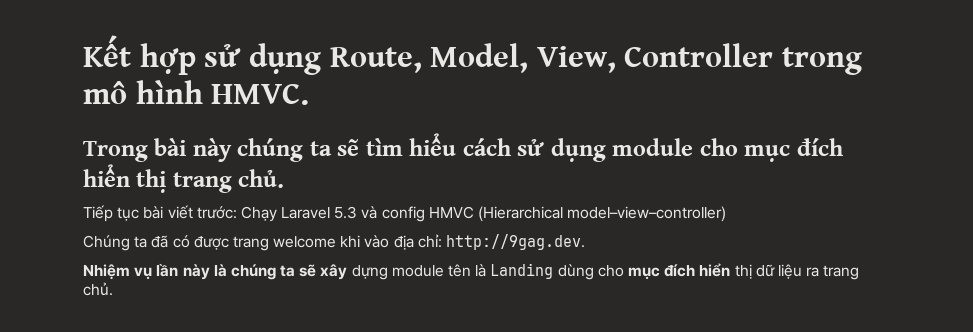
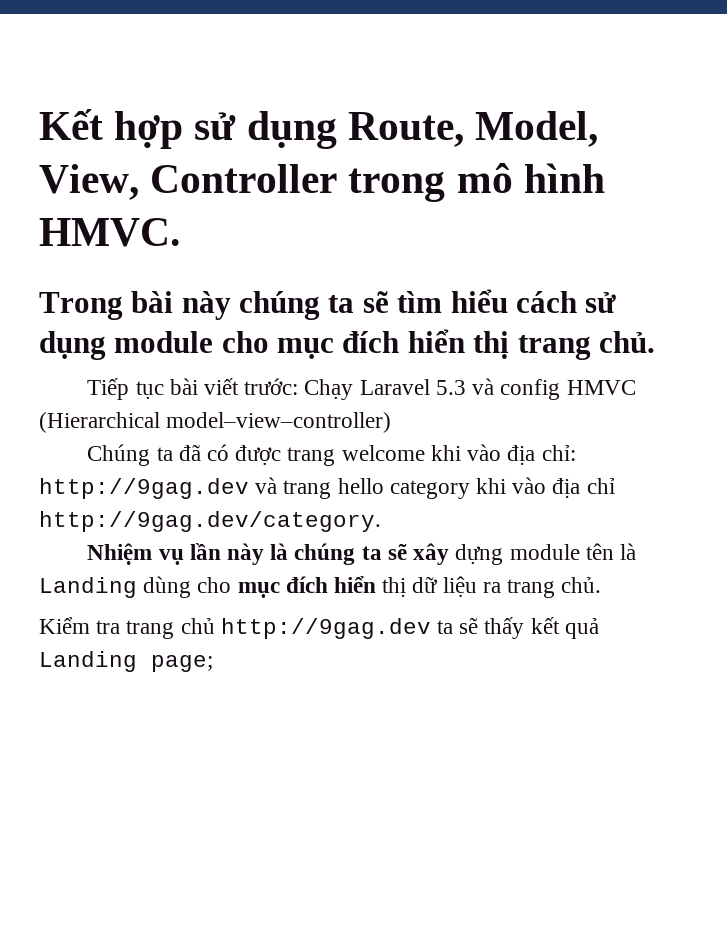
[446,234,586,250] http://9gag.dev. -> [39,477,615,499] [39,511,381,532] http://9gag.dev và trang hello category khi vào địa chỉ http://9gag.dev/category.
(113, 289) none -> [39,617,599,639] [39,651,213,672] // Kiểm tra trang chủ http://9gag.dev ta sẽ thấy kết quả Landing page;

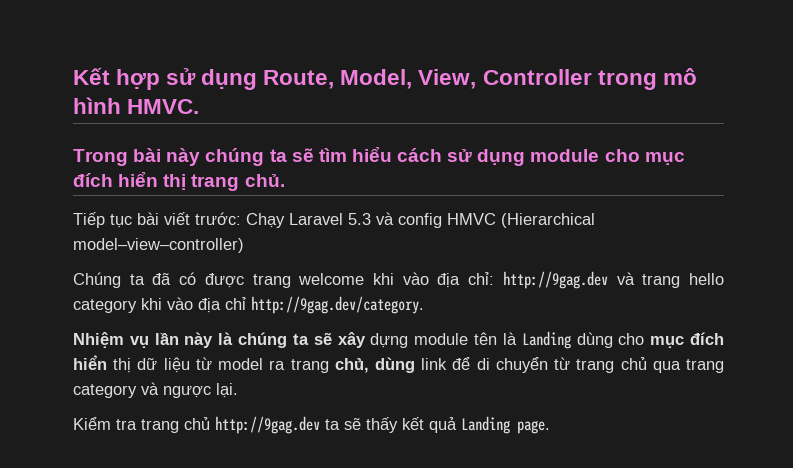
[482,577,602,598] ra trang chủ. -> [195,357,724,373] [73,382,238,398] từ model ra trang chủ, dùng link để di chuyển từ trang chủ qua trang category và ngược lại.
[151,655,213,672] page; -> [517,420,550,434] page.

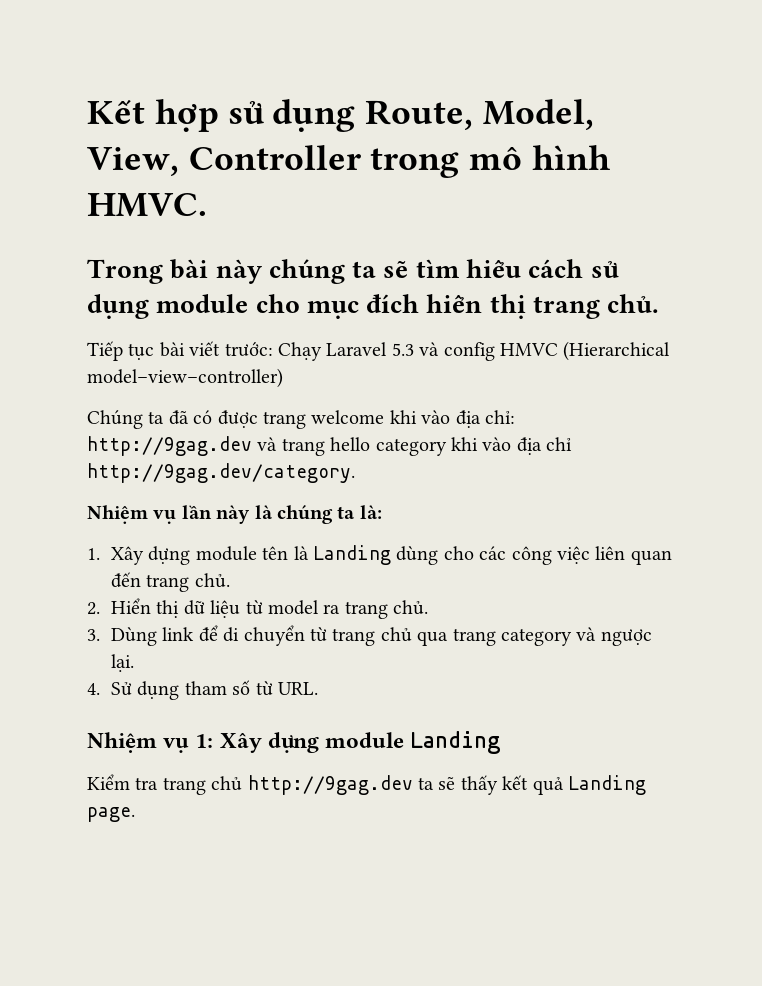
[313,332,366,348] sẽ xây -> [359,505,382,519] [87,546,144,565] là: // 1. Xây
[650,332,725,348] [73,355,107,370] mục đích hiển -> [479,546,672,565] [110,572,230,592] [87,598,151,615] các công việc liên quan đến trang chủ. // 2. Hiển
[334,357,416,373] chủ, dùng -> [393,600,429,615] [87,627,157,646] chủ. // 3. Dùng
(238, 390) none -> [87,680,318,700] [87,731,501,754] // 4. Sử dụng tham số từ URL. // Nhiệm vụ 1: Xây dựng module Landing

